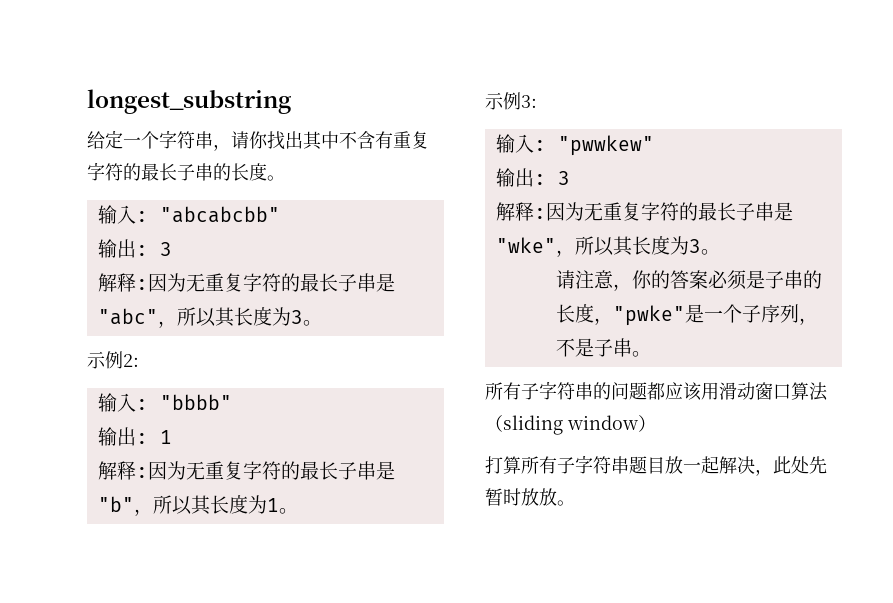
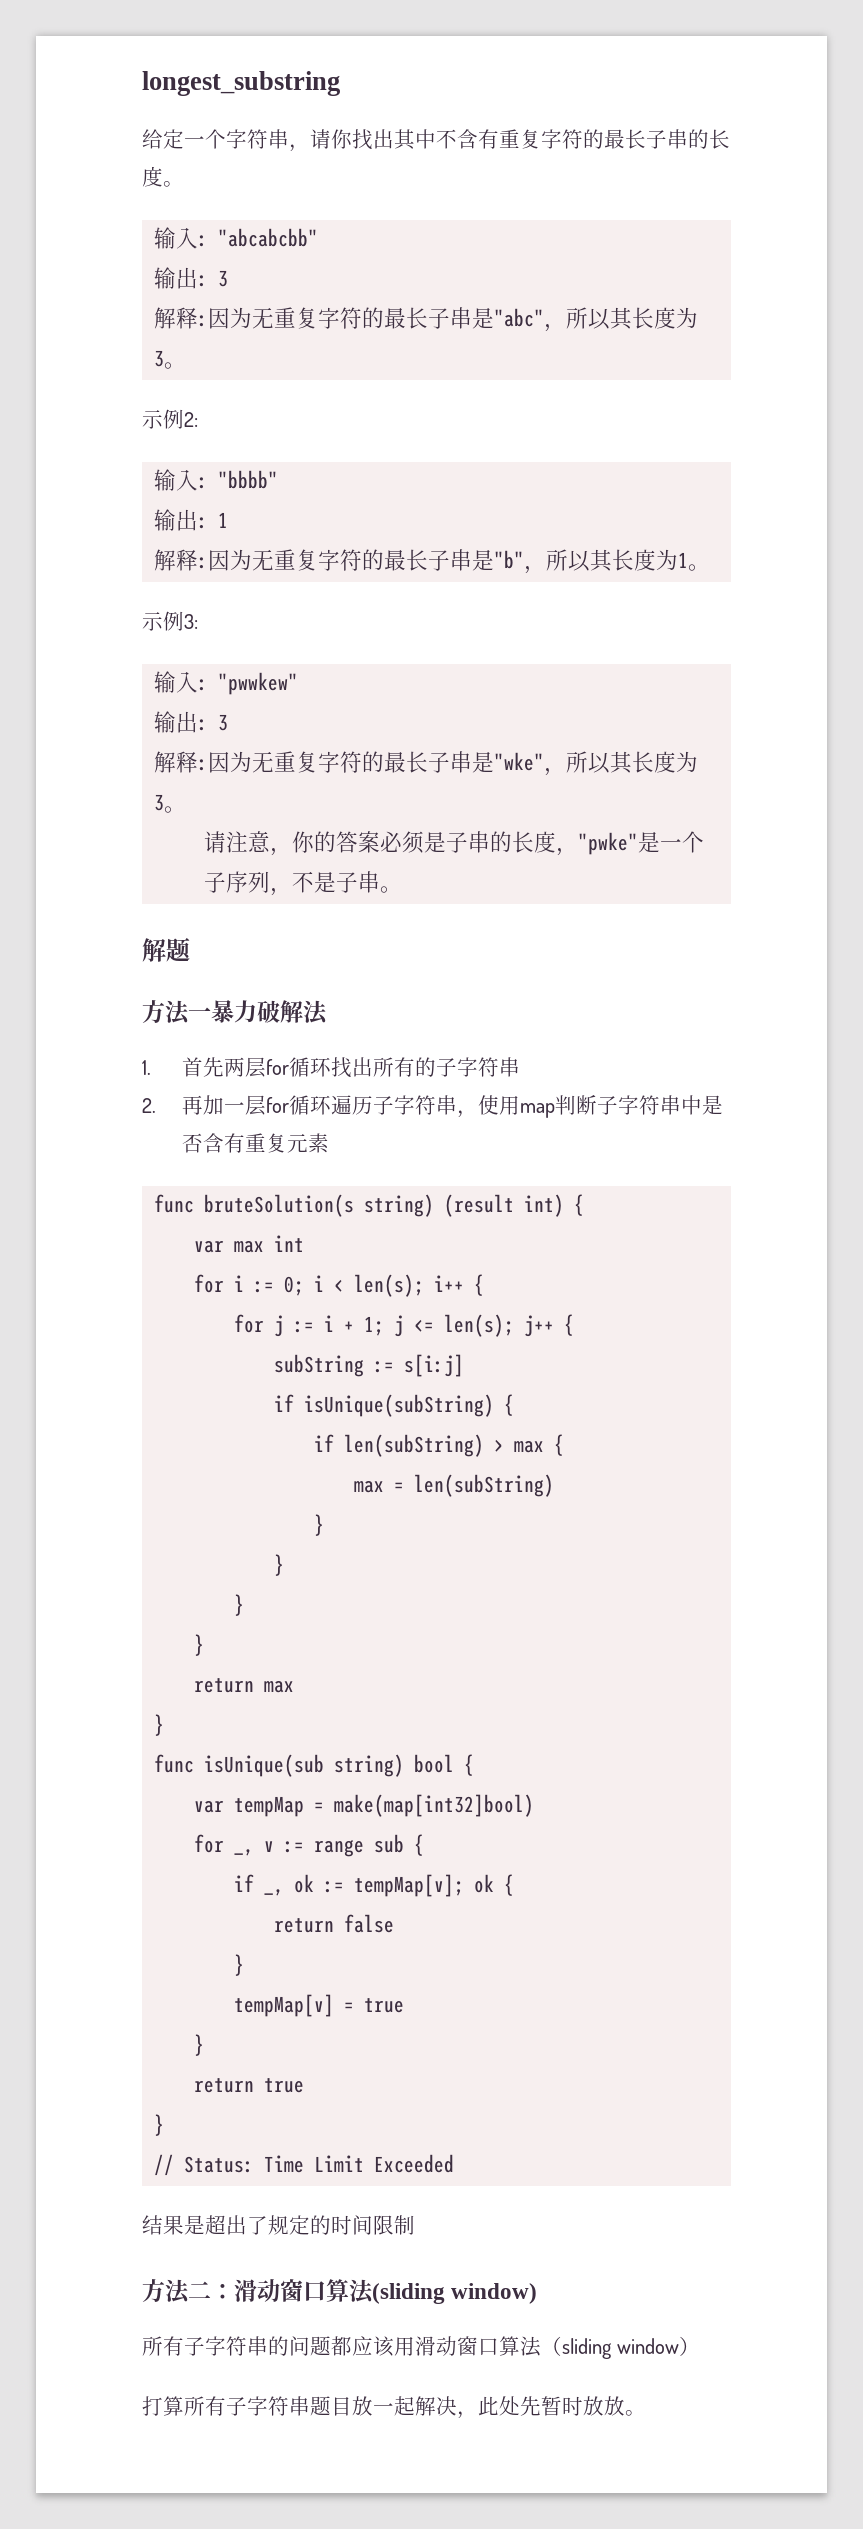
(651, 354) none -> [142,937,190,962] [142,1000,328,1025] [142,1057,521,1078] [142,1095,724,1118] [182,1133,330,1153] [154,1194,585,1217] [194,1235,305,1253] [194,1274,485,1297] [234,1314,575,1337] [274,1354,465,1377] [274,1394,515,1417] [314,1434,565,1457] [354,1474,555,1497] [314,1514,325,1536] [274,1554,285,1576] [234,1594,245,1616] [194,1634,205,1656] [194,1678,295,1693] [154,1714,165,1736] [154,1754,475,1777] [194,1794,535,1817] [194,1834,425,1857] [234,1874,515,1897] [274,1914,395,1933] [234,1954,245,1976] [234,1994,405,2017] [194,2034,205,2056] [194,2078,305,2093] [154,2114,165,2136] [154,2154,455,2176] [142,2215,415,2235] [142,2279,538,2304] // 解题 // 方法一暴力破解法 // 1.首先两层for循环找出所有的子字符串 // 2.再加一层for循环遍历子字符串，使用map判断子字符串中是否含有重复元素 // func bruteSolution(s string) (result int) { // var max int // for i := 0; i < len(s); i++ { // for j := i + 1; j <= len(s); j++ { // subString := s[i:j] // if isUnique(subString) { // if len(subString) > max { // max = len(subString) // } // } // } // } // return max // } // func isUnique(sub string) bool { // var tempMap = make(map[int32]bool) // for _, v := range sub { // if _, ok := tempMap[v]; ok { // return false // } // tempMap[v] = true // } // return true // } // // Status: Time Limit Exceeded // 结果是超出了规定的时间限制 // 方法二：滑动窗口算法(sliding window)

